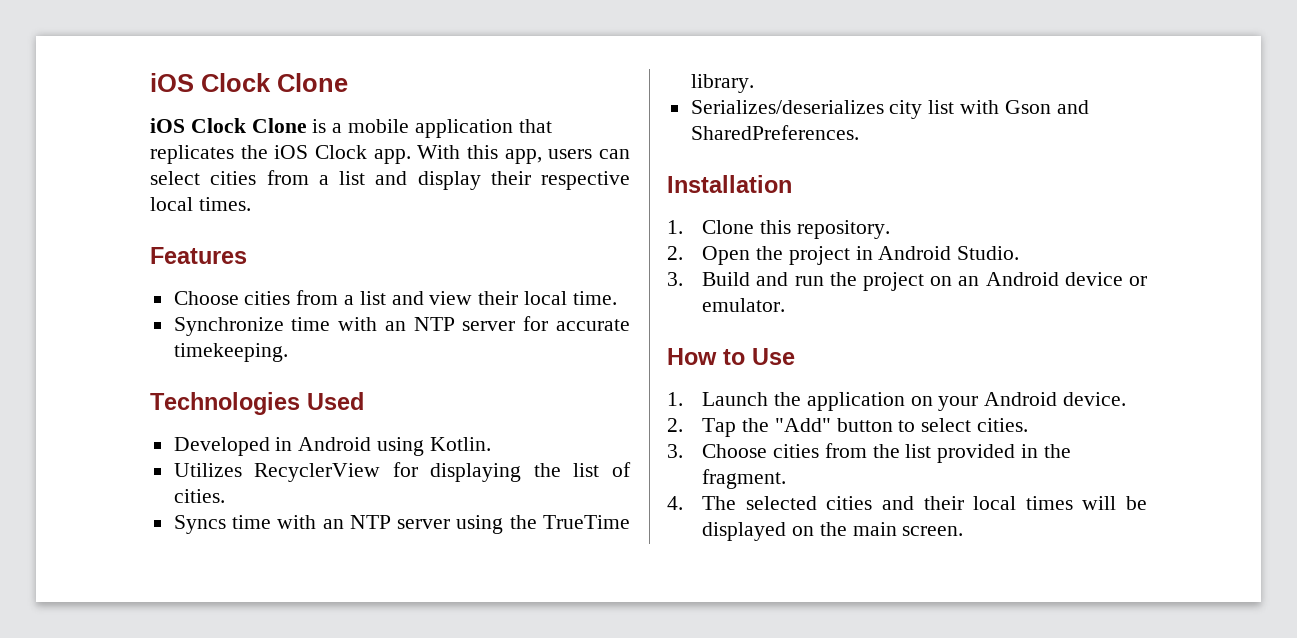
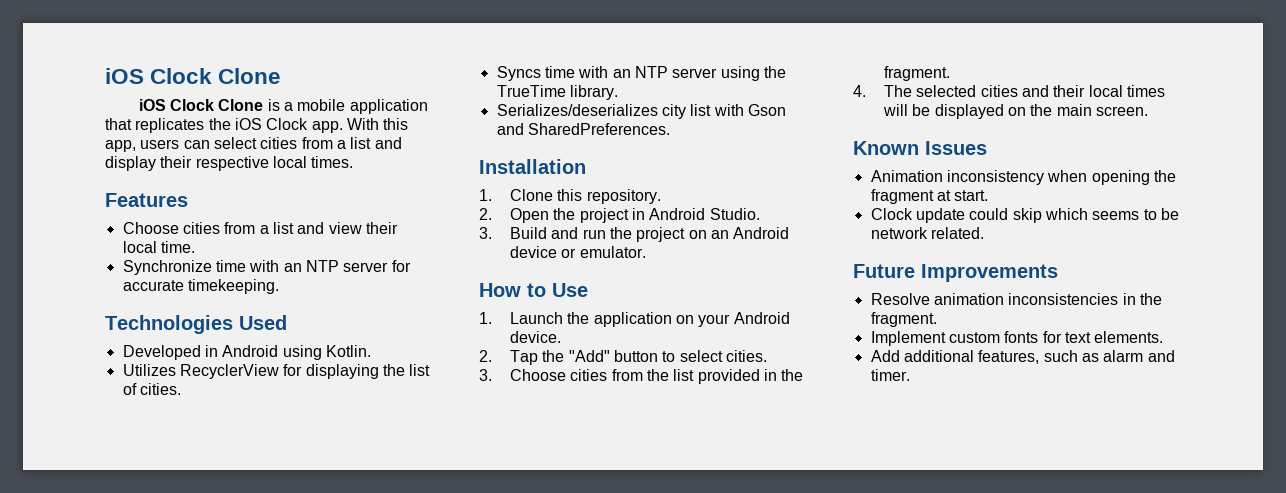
(964, 531) none -> [853,141,987,155] [870,170,1176,185] [870,189,989,204] [870,208,1179,223] [870,227,984,239] [853,264,1058,282] [870,293,1162,305] [870,312,937,327] [870,331,1164,346] [870,350,1175,364] [870,369,910,381] // Known Issues // Animation inconsistency when opening the fragment at start. // Clock update could skip which seems to be network related. // Future Improvements // Resolve animation inconsistencies in the fragment. // Implement custom fonts for text elements. // Add additional features, such as alarm and timer.

